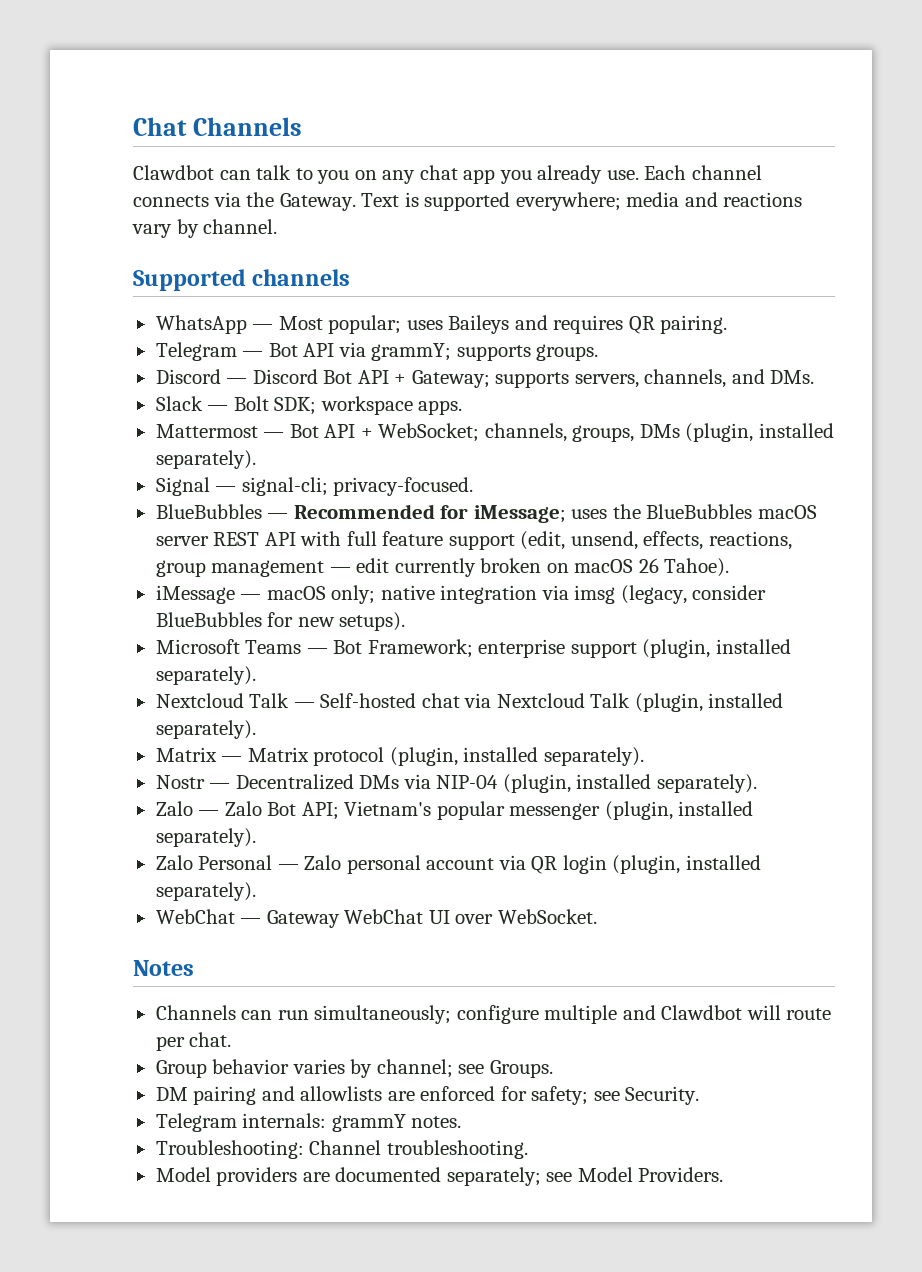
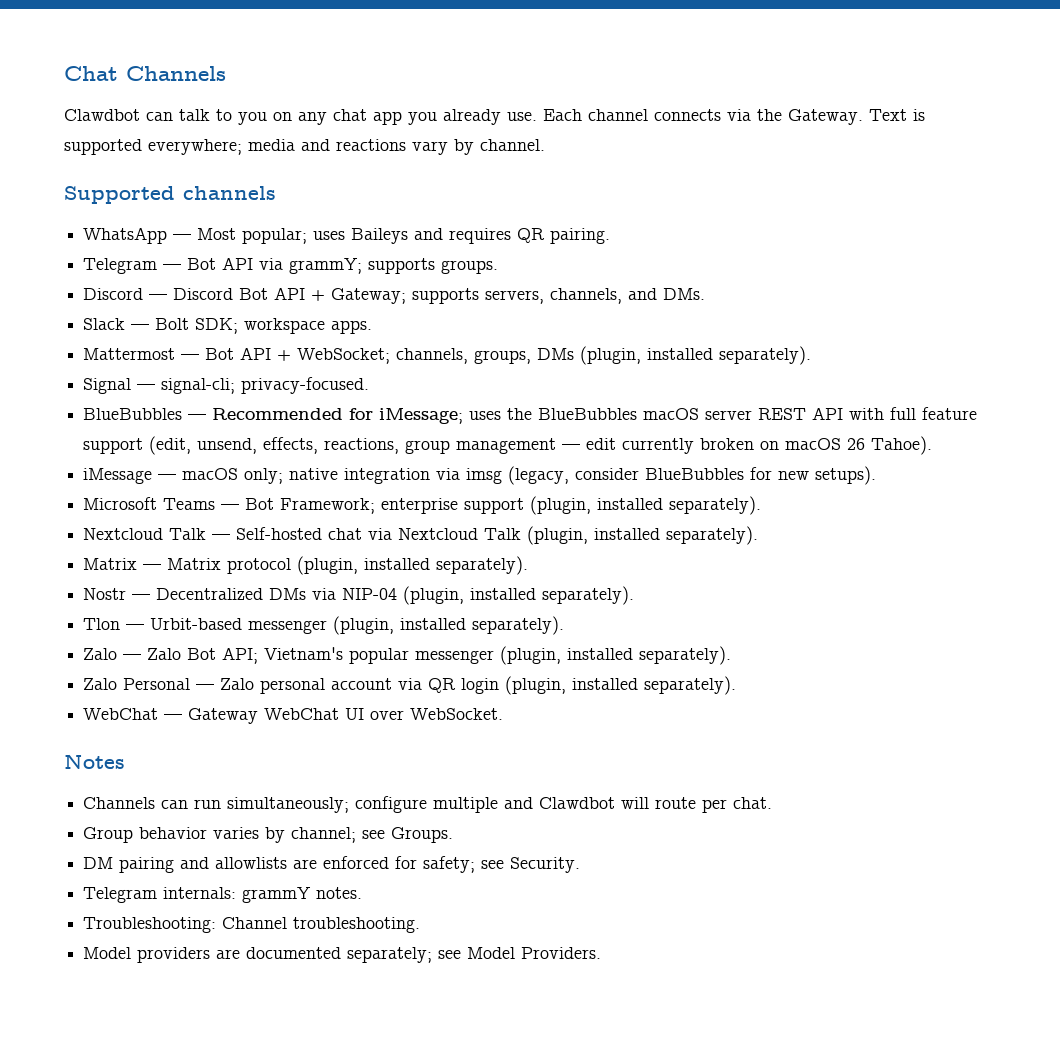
(757, 783) none -> [83,616,565,635] // Tlon — Urbit-based messenger (plugin, installed separately).

